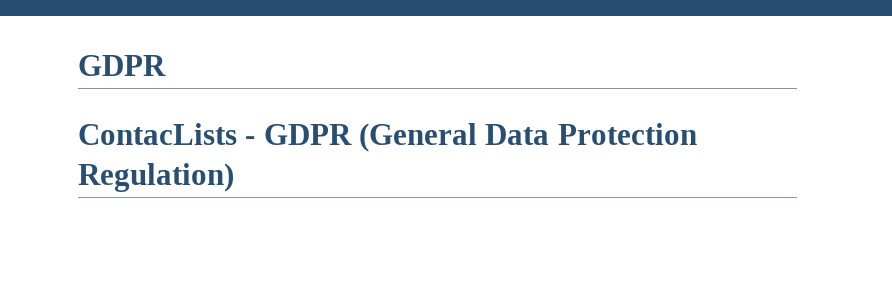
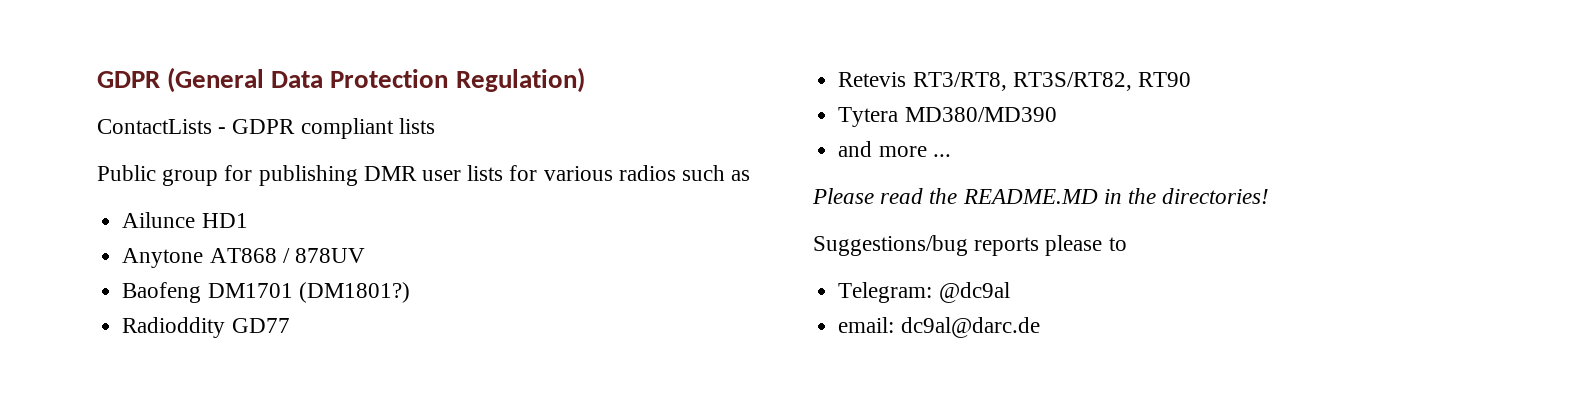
[78,55,166,76] [78,123,352,145] GDPR // ContacLists - GDPR -> [97,71,160,88] GDPR
(234, 177) none -> [97,118,435,139] [97,165,751,186] [122,212,248,228] [122,248,365,268] [122,282,410,303] [122,317,290,338] [838,72,1191,91] [838,107,1057,127] [838,141,951,157] [812,188,1270,204] [813,235,1127,256] [838,282,1010,303] [838,317,1040,338] // ContactLists - GDPR compliant lists // Public group for publishing DMR user lists for various radios such as // Ailunce HD1 // Anytone AT868 / 878UV // Baofeng DM1701 (DM1801?) // Radioddity GD77 // Retevis RT3/RT8, RT3S/RT82, RT90 // Tytera MD380/MD390 // and more ... // Please read the README.MD in the directories! // Suggestions/bug reports please to // Telegram: @dc9al // email: dc9al@darc.de

